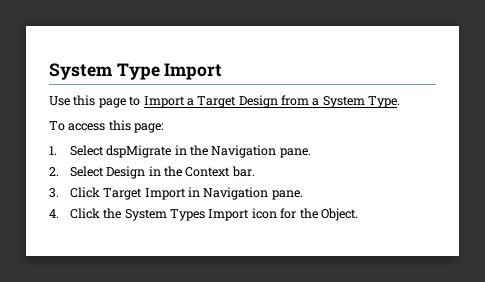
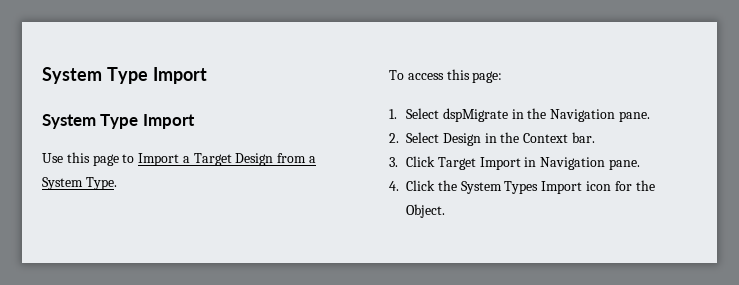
[49,63,223,80] System Type Import -> [42,67,207,84] [42,114,195,129] System Type Import // System Type Import

